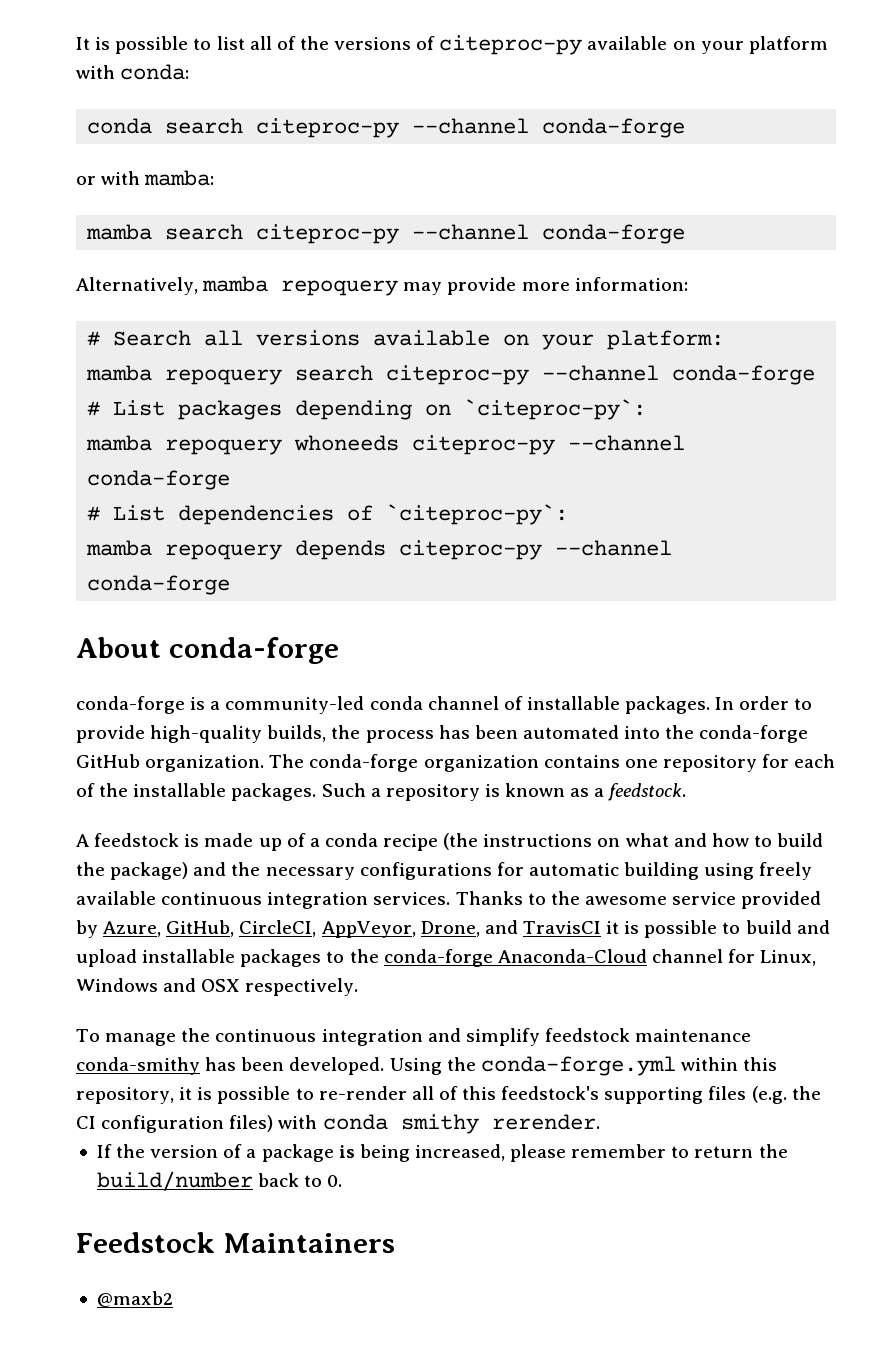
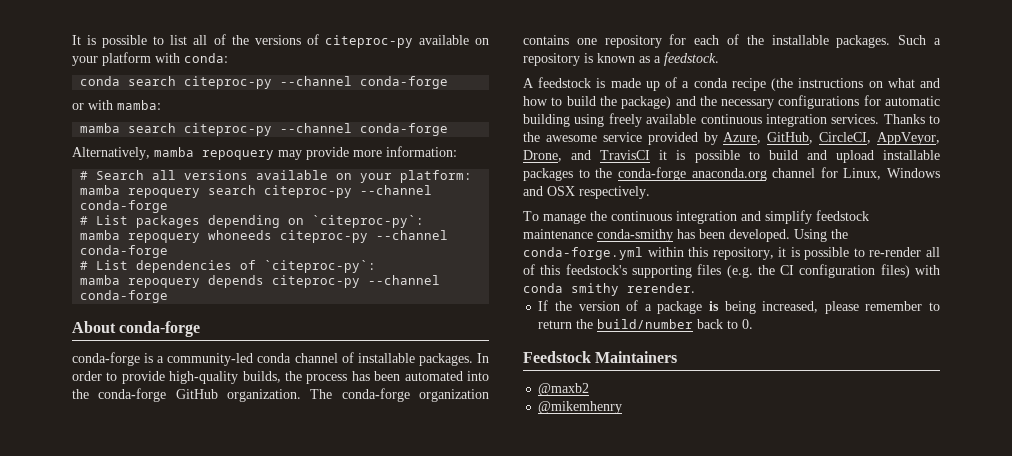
[497,949,647,963] Anaconda-Cloud -> [691,168,767,181] anaconda.org
(173, 1299) none -> [538,401,623,414] // @mikemhenry

